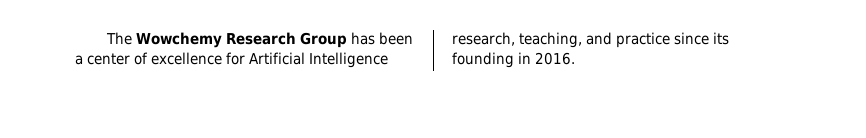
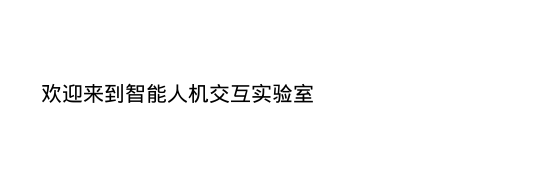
[105,32,413,48] [75,52,388,68] [452,32,729,48] [452,52,575,68] The Wowchemy Research Group has been a center of excellence for Artificial Intelligence research, teaching, and practice since its founding in 2016. -> [41,83,314,104] 欢迎来到智能人机交互实验室

